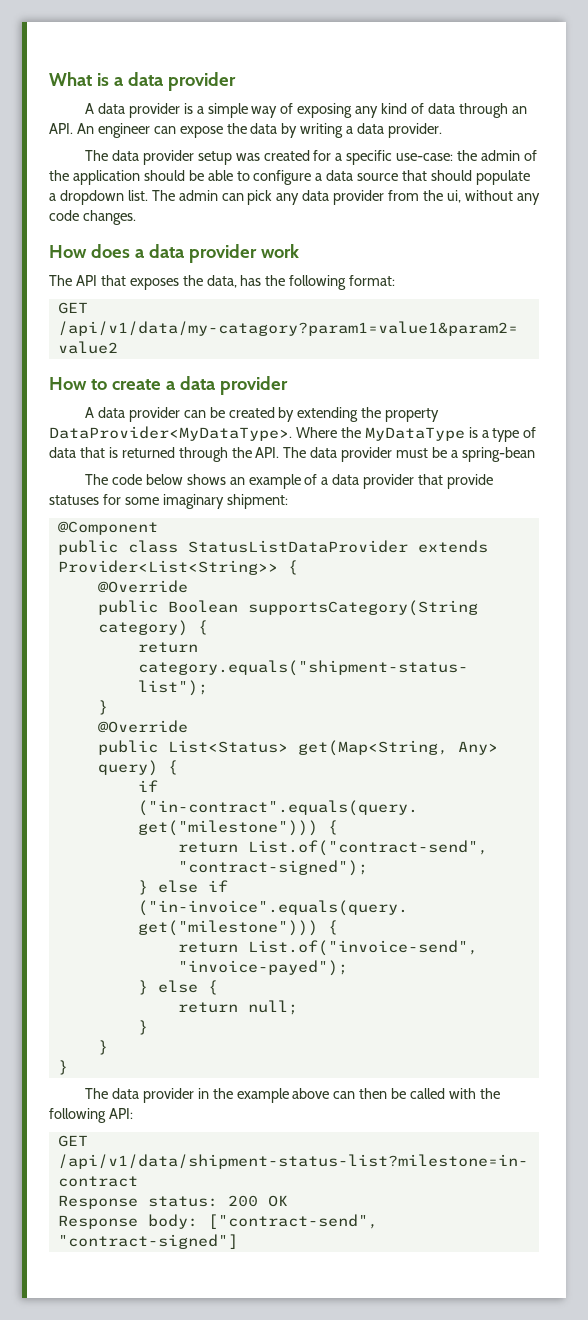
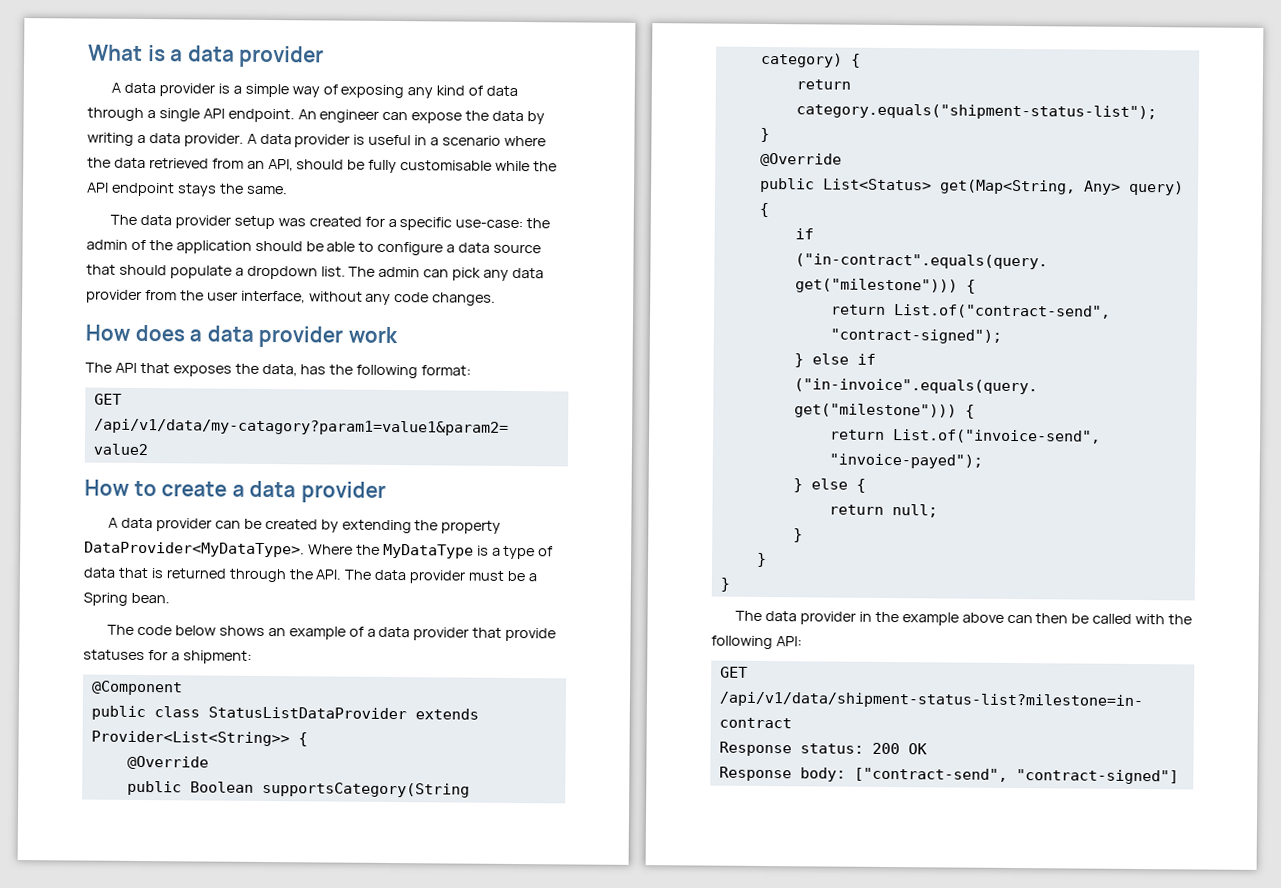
[511,106,527,114] [49,123,73,134] an API. -> [146,108,295,123] a single API endpoint.
(443, 130) none -> [246,133,546,148] [87,157,558,174] [87,182,288,197] A data provider is useful in a scenario where the data retrieved from an API, should be fully customisable while the API endpoint stays the same.
[446,190,461,203] ui, -> [206,290,306,304] user interface,
[461,447,535,462] spring-bean -> [83,592,170,606] Spring bean.
[124,494,224,509] some imaginary -> [170,652,180,661] a

